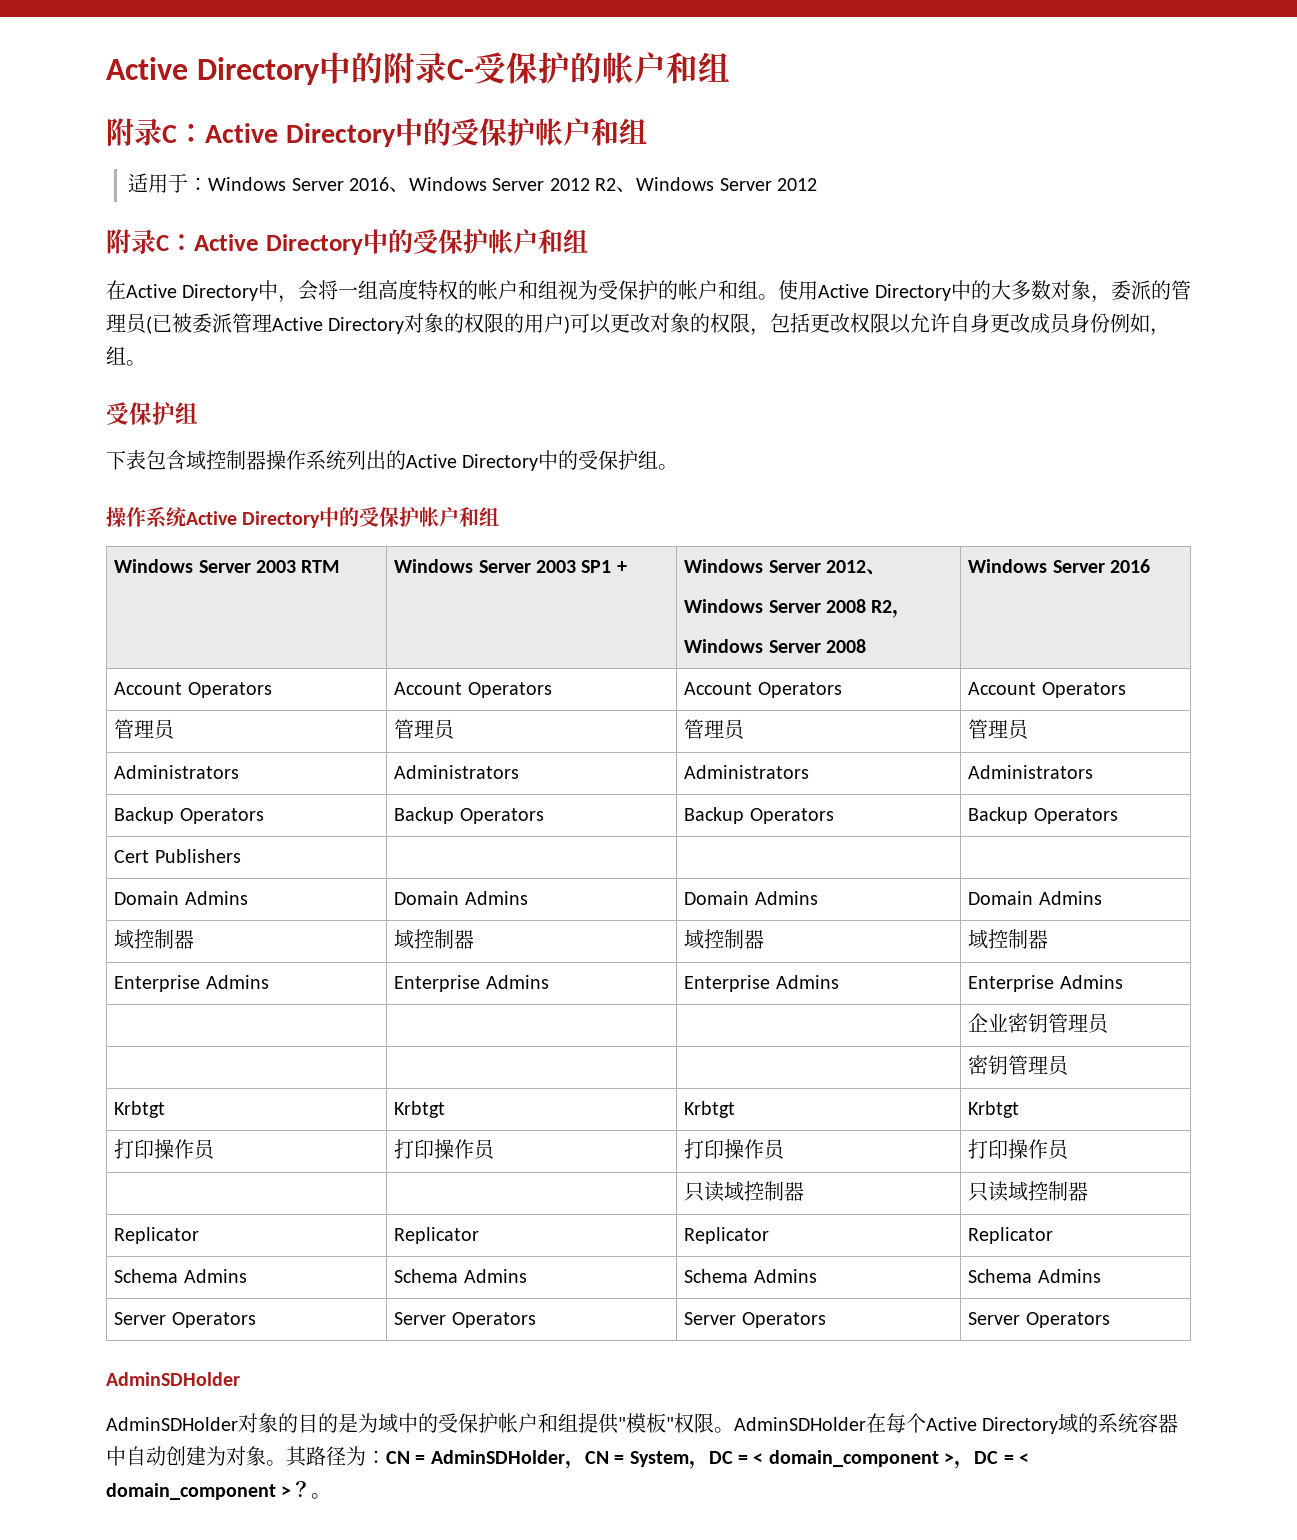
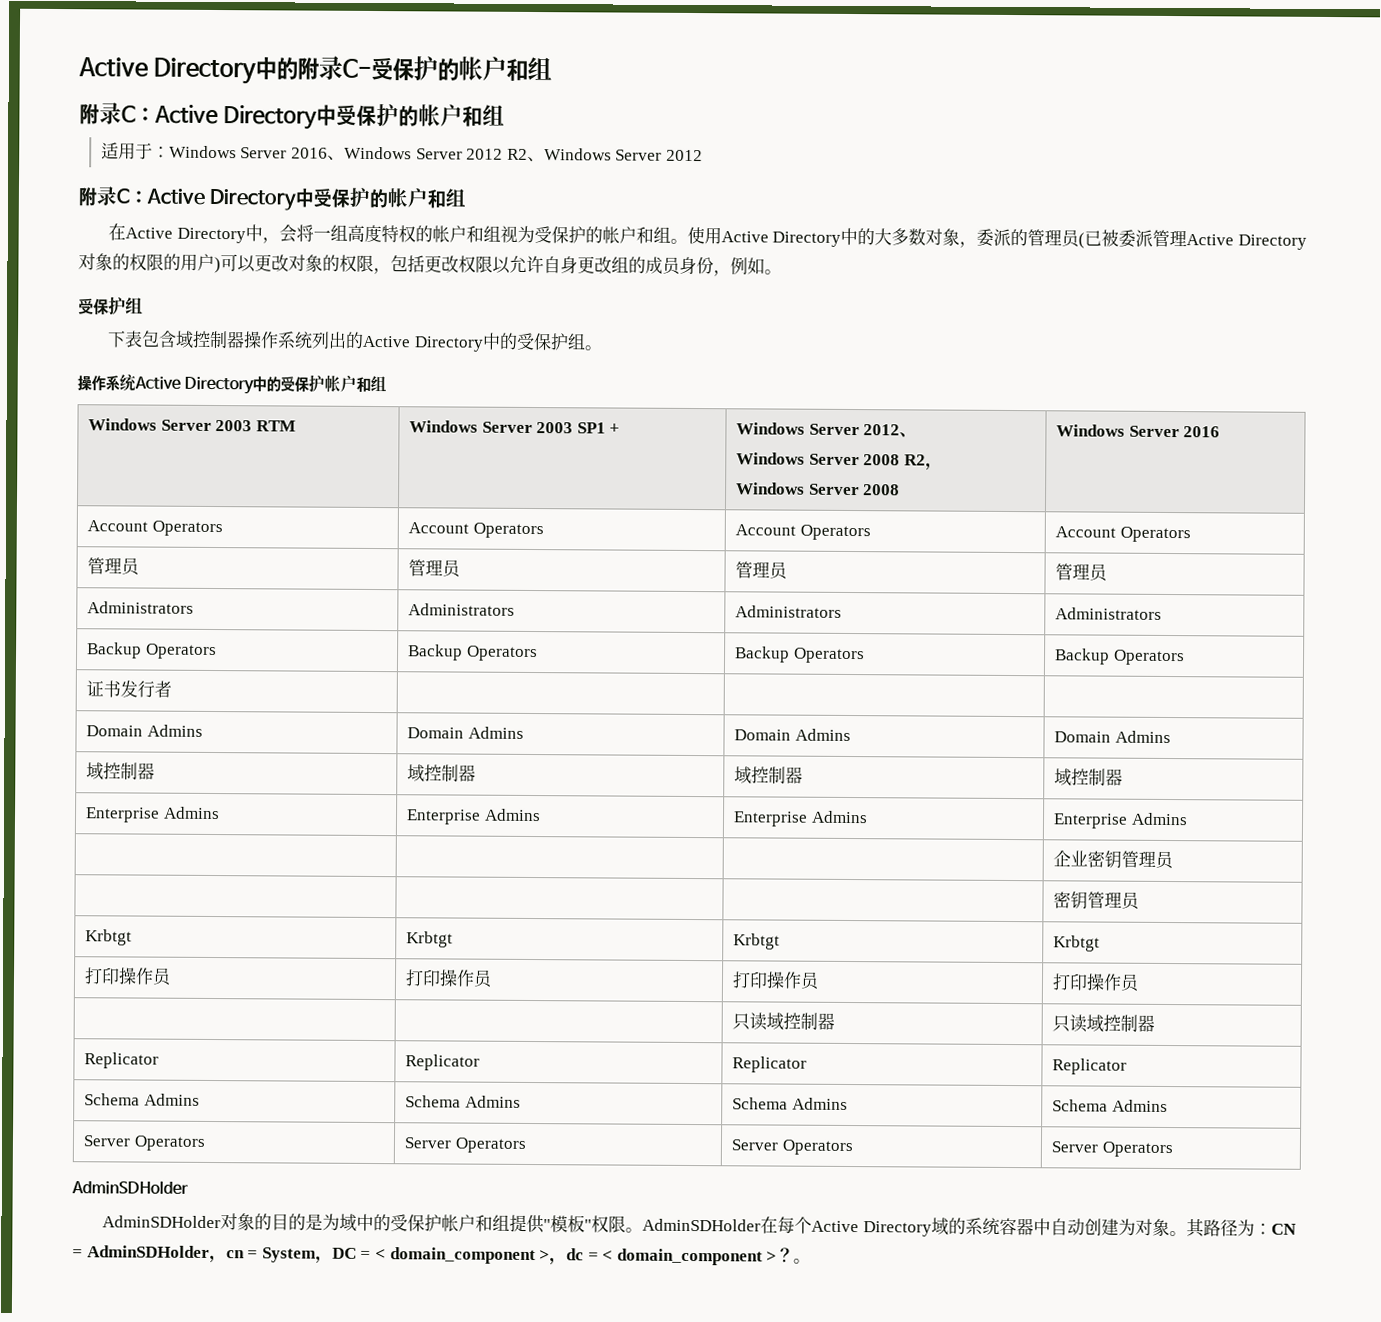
[422,118,535,146] 的受保护 -> [335,104,419,127] 受保护的
[387,229,488,254] 的受保护 -> [313,186,389,209] 受保护的
(1031, 323) none -> [611,256,646,274] 组的
[1110,313,1171,336] [106,346,126,365] 例如，组 -> [713,257,765,277] ，例如
[114,849,241,863] Cert Publishers -> [85,680,172,698] 证书发行者
[584,1451,609,1464] CN -> [225,1250,245,1259] cn
[974,1451,999,1464] DC -> [566,1248,585,1261] dc

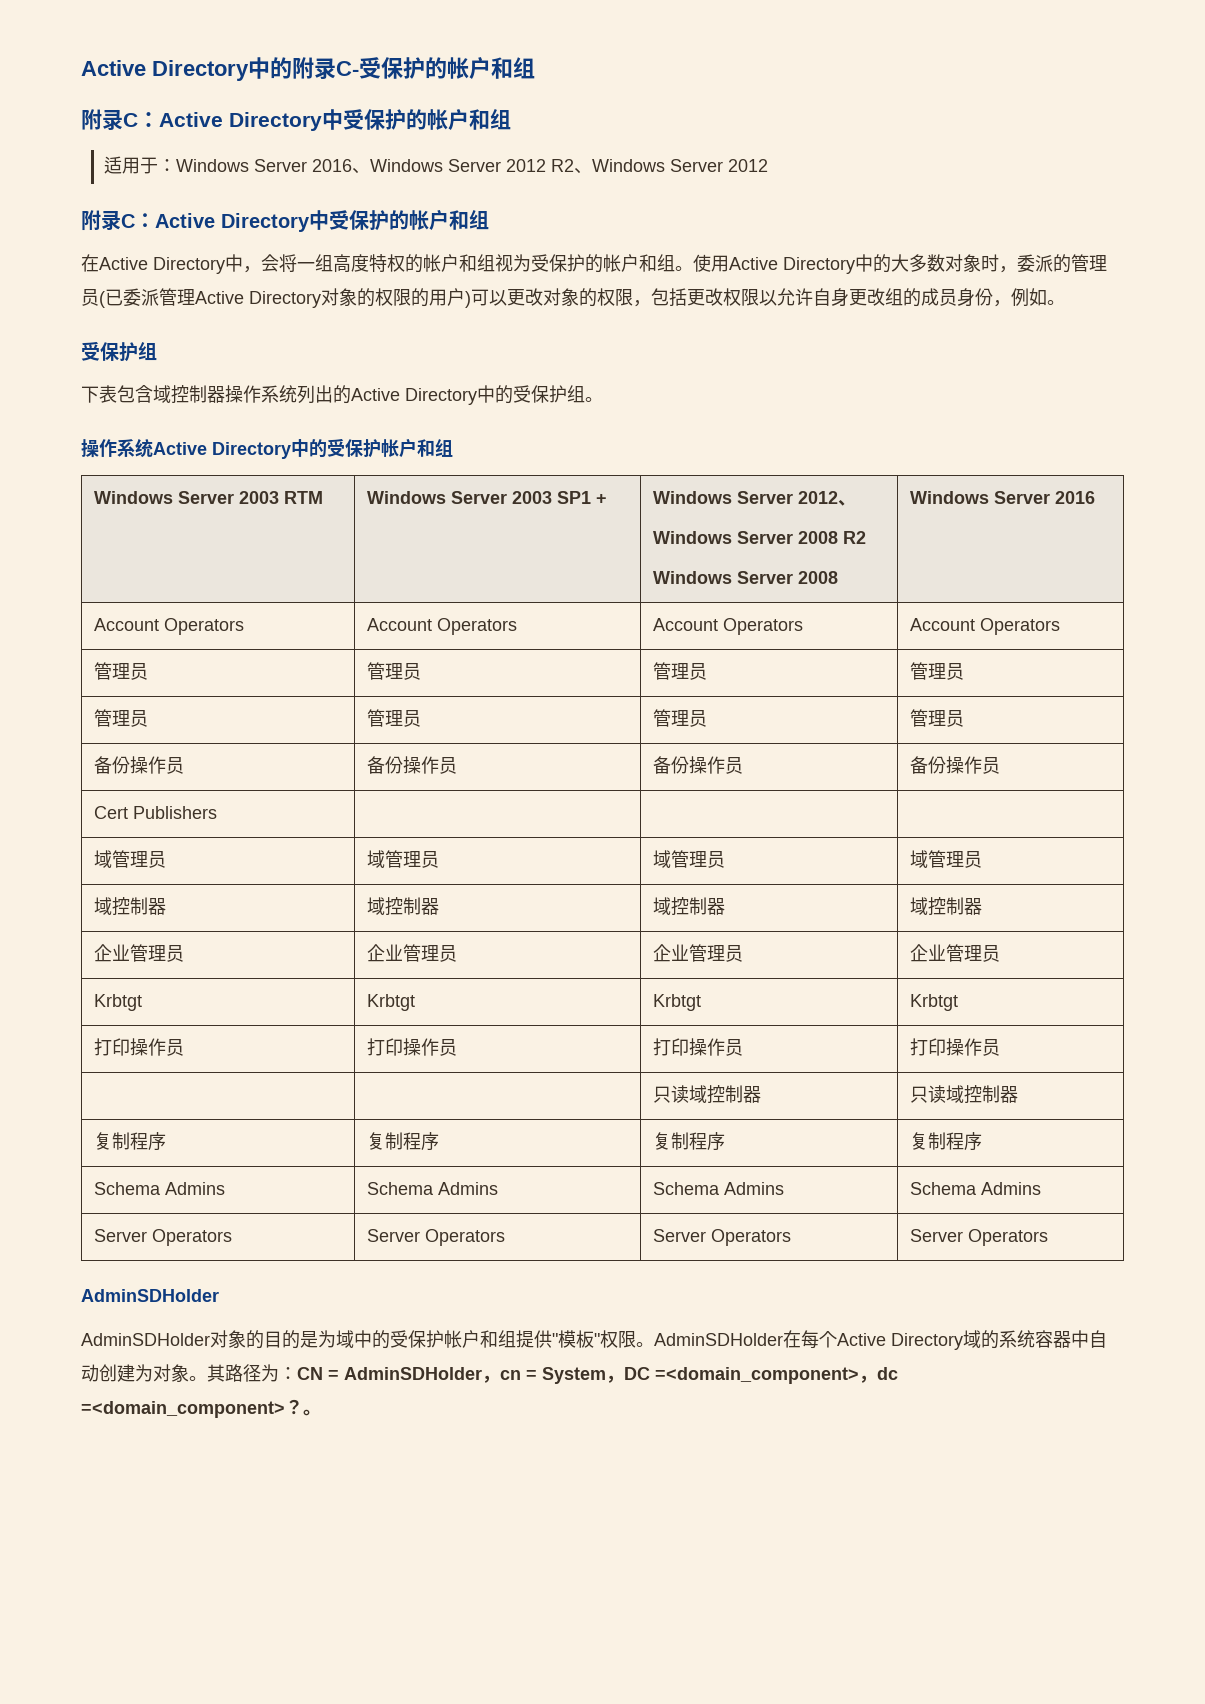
(961, 237) none -> [981,254,999,272] 时
[1101,229,1120,247] 被 -> (123, 297) none
[924,462,943,471] ， -> (866, 537) none
[86,601,194,614] [407,603,515,616] [734,605,842,618] [1054,607,1162,620] [86,642,217,660] [406,644,538,662] [733,646,865,664] [1053,648,1185,666] [85,680,172,698] [85,724,203,737] [406,726,524,739] [733,728,851,742] [1053,730,1171,744] Administrators | Administrators | Administrators | Administrators // Backup Operators | Backup Operators | Backup Operators | Backup Operators // 证书发行者 | | | // Domain Admins | Domain Admins | Domain Admins | Domain Admins -> [93,709,148,727] [366,709,421,727] [652,709,707,727] [909,709,964,727] [93,756,184,774] [366,756,457,774] [652,756,743,774] [909,756,1000,774] [93,806,217,819] [93,850,166,868] [366,850,439,868] [652,850,725,868] [909,850,982,868] 管理员 | 管理员 | 管理员 | 管理员 // 备份操作员 | 备份操作员 | 备份操作员 | 备份操作员 // Cert Publishers | | | // 域管理员 | 域管理员 | 域管理员 | 域管理员
[84,806,220,823] [405,808,541,825] [732,810,868,827] [1052,812,1188,829] [1052,850,1175,870] [1052,891,1088,910] Enterprise Admins | Enterprise Admins | Enterprise Admins | Enterprise Admins // | | | 企业密钥管理员 // | | | 密钥 -> [93,944,184,962] [366,944,457,962] [652,944,743,962] [909,944,946,962] 企业管理员 | 企业管理员 | 企业管理员 | 企业
[83,1052,159,1069] [404,1054,480,1071] [731,1056,807,1073] [1051,1058,1127,1075] Replicator | Replicator | Replicator | Replicator -> [93,1132,166,1151] [366,1132,439,1151] [652,1132,725,1151] [909,1132,982,1151] 复制程序 | 复制程序 | 复制程序 | 复制程序
[360,1247,778,1266] = < domain_component >，dc = < domain_component > -> [655,1367,898,1384] [81,1401,285,1418] =<domain_component>，dc =<domain_component>

